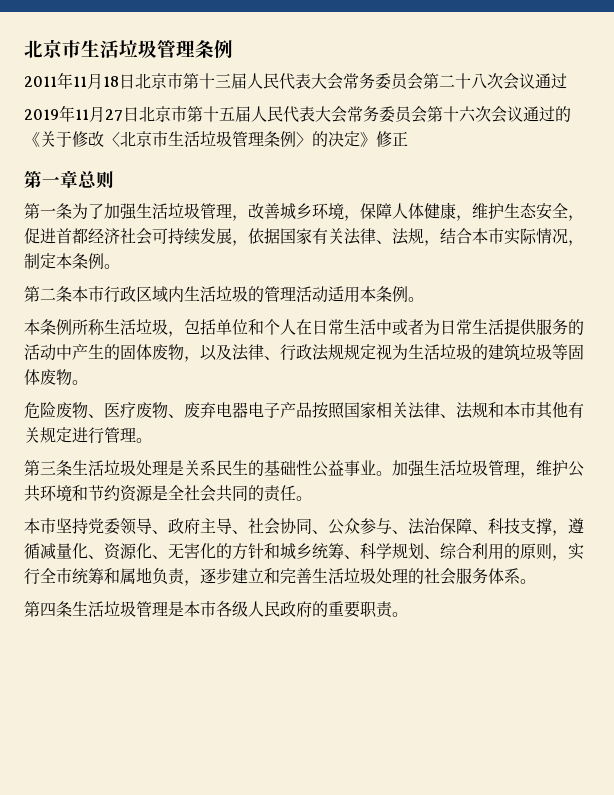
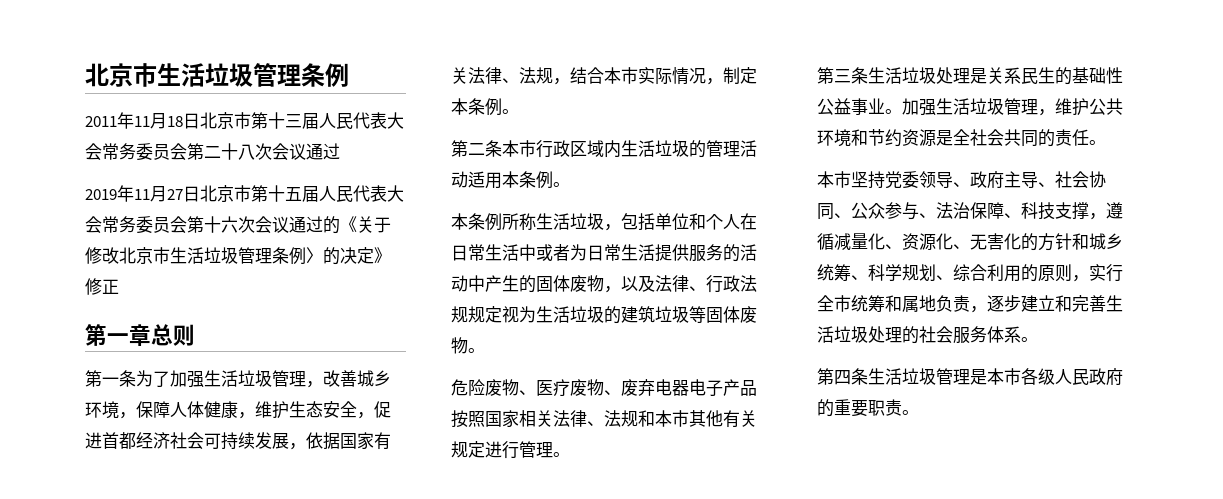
[104,131,120,147] 〈 -> (119, 255) none

